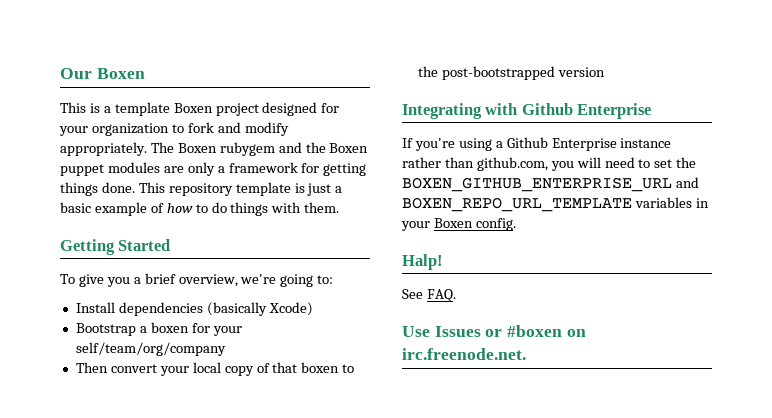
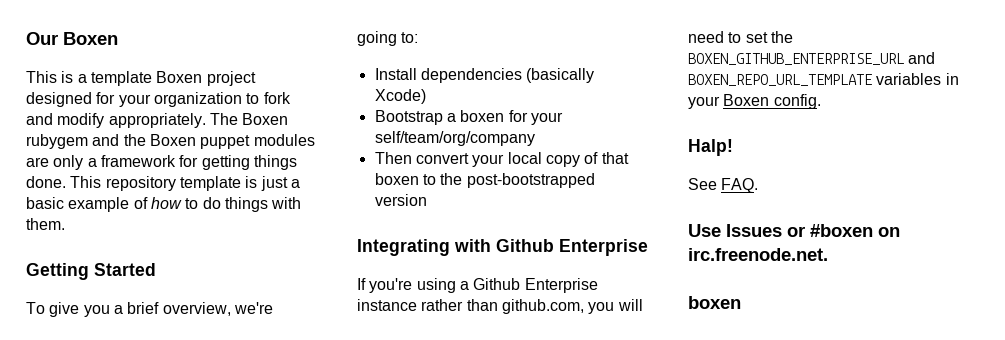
(526, 354) none -> [688,296,741,309] // boxen

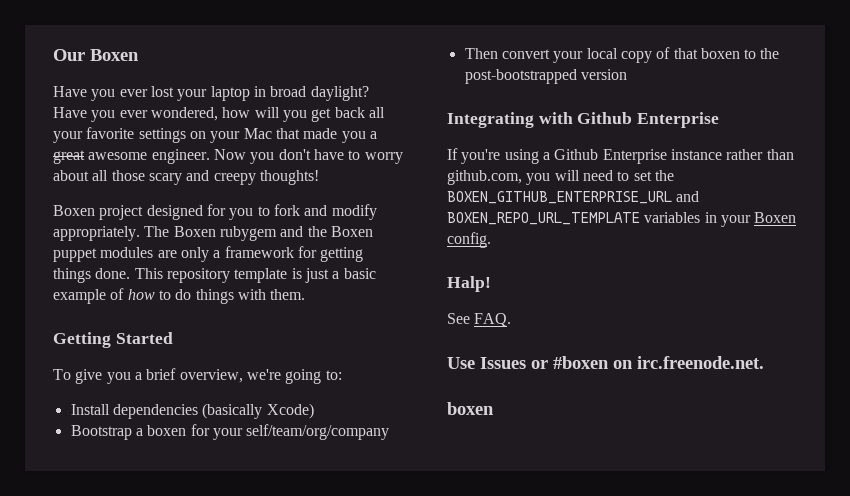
[26,71,152,86] This is a template -> [53,86,369,101] [53,107,385,122] [53,127,377,143] [53,149,403,164] [53,170,319,185] Have you ever lost your laptop in broad daylight? Have you ever wondered, how will you get back all your favorite settings on your Mac that made you a great awesome engineer. Now you don't have to worry about all those scary and creepy thoughts! //
[118,92,242,107] your organization -> [229,208,254,220] you

